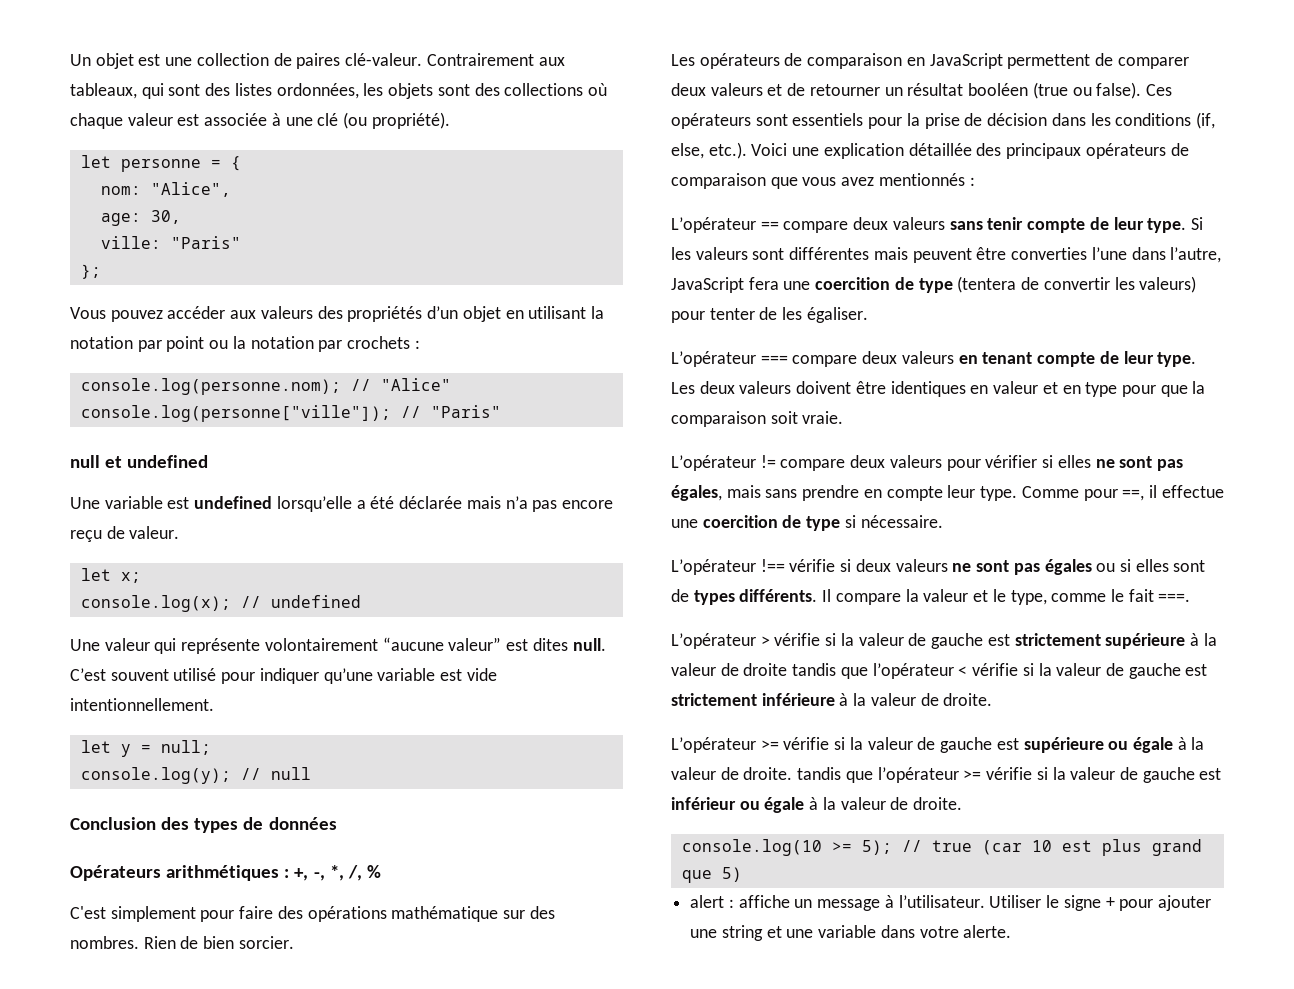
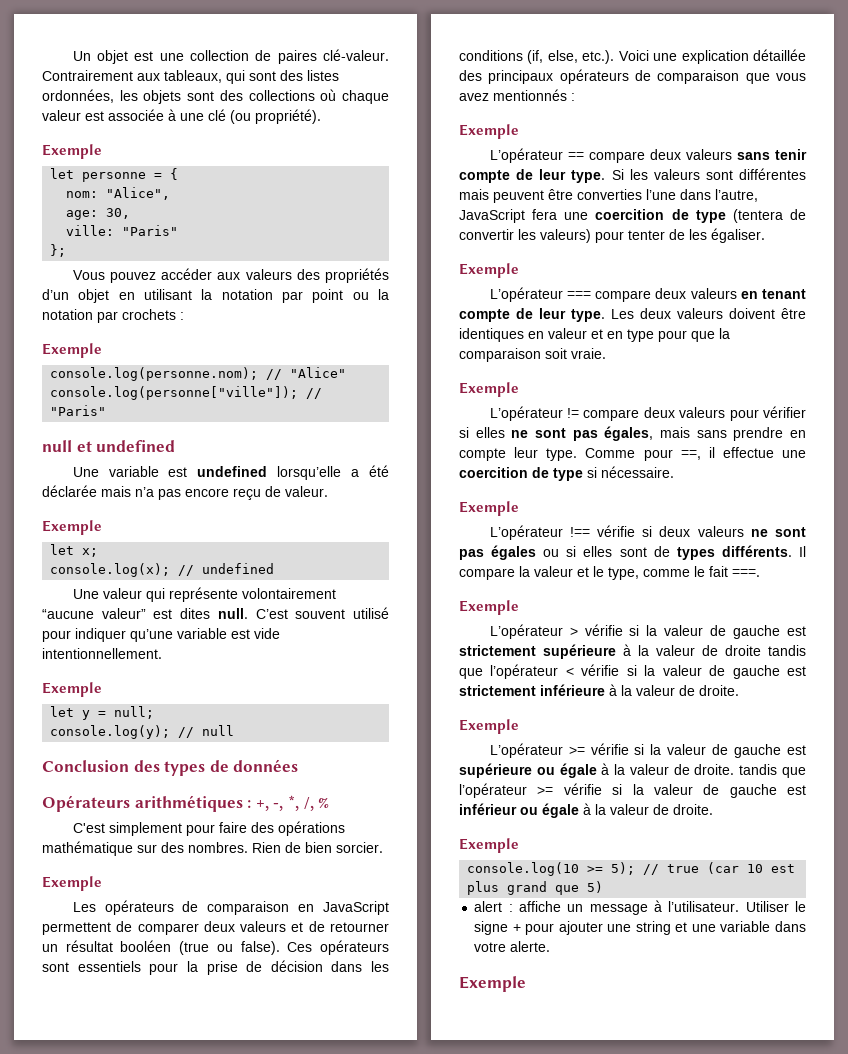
(450, 120) none -> [42,144,102,159] // Exemple
(420, 344) none -> [42,343,102,358] // Exemple
(180, 532) none -> [42,520,102,535] // Exemple
(214, 704) none -> [42,682,102,697] // Exemple
(294, 942) none -> [42,876,102,891] // Exemple
(975, 181) none -> [459,124,519,139] // Exemple
(868, 315) none -> [459,263,519,278] // Exemple
(844, 417) none -> [459,382,519,397] // Exemple
(943, 521) none -> [459,501,519,516] // Exemple
(1191, 597) none -> [459,600,519,615] // Exemple
(993, 699) none -> [459,719,519,734] // Exemple
(963, 803) none -> [459,838,519,853] // Exemple
(1012, 931) none -> [459,976,526,992] // Exemple

